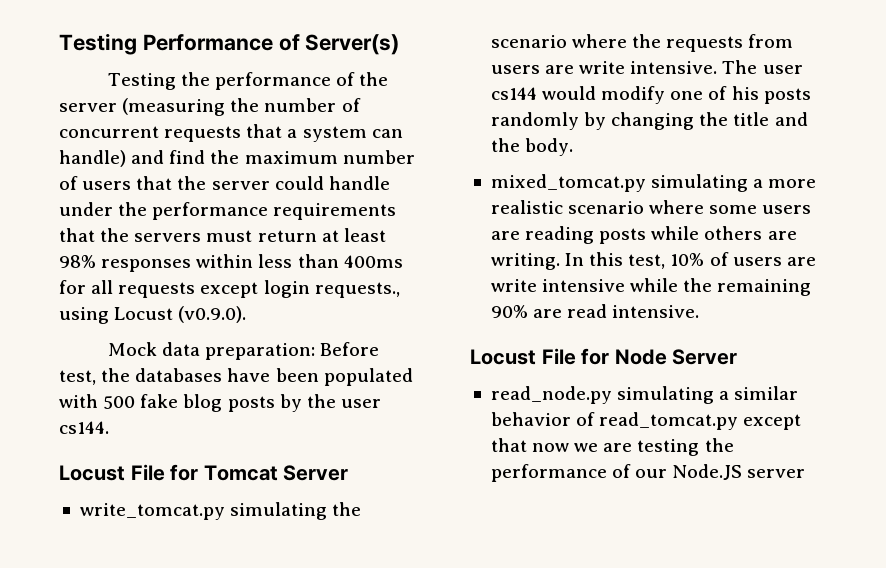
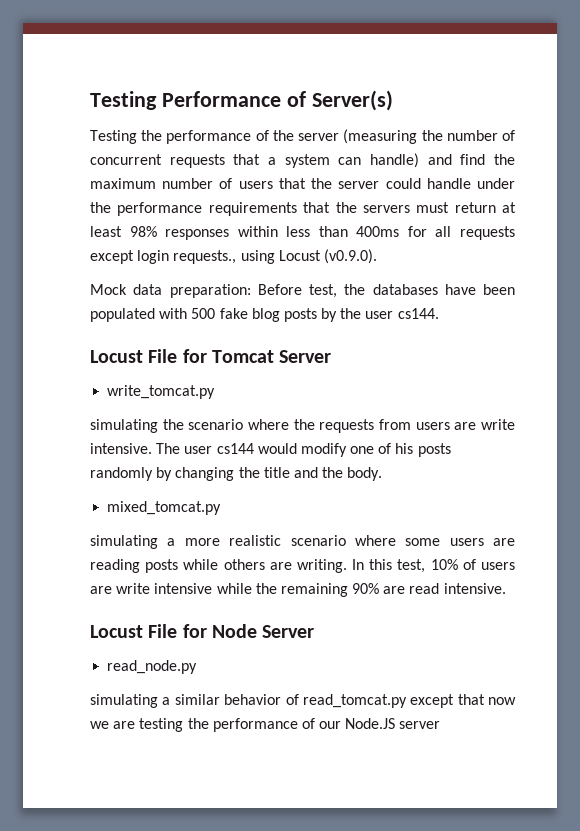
(225, 511) none -> (216, 392) //
(646, 183) none -> (222, 508) //
(612, 395) none -> (198, 667) //

